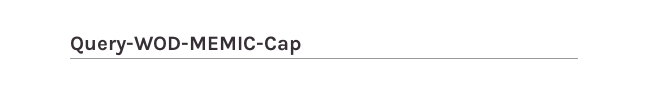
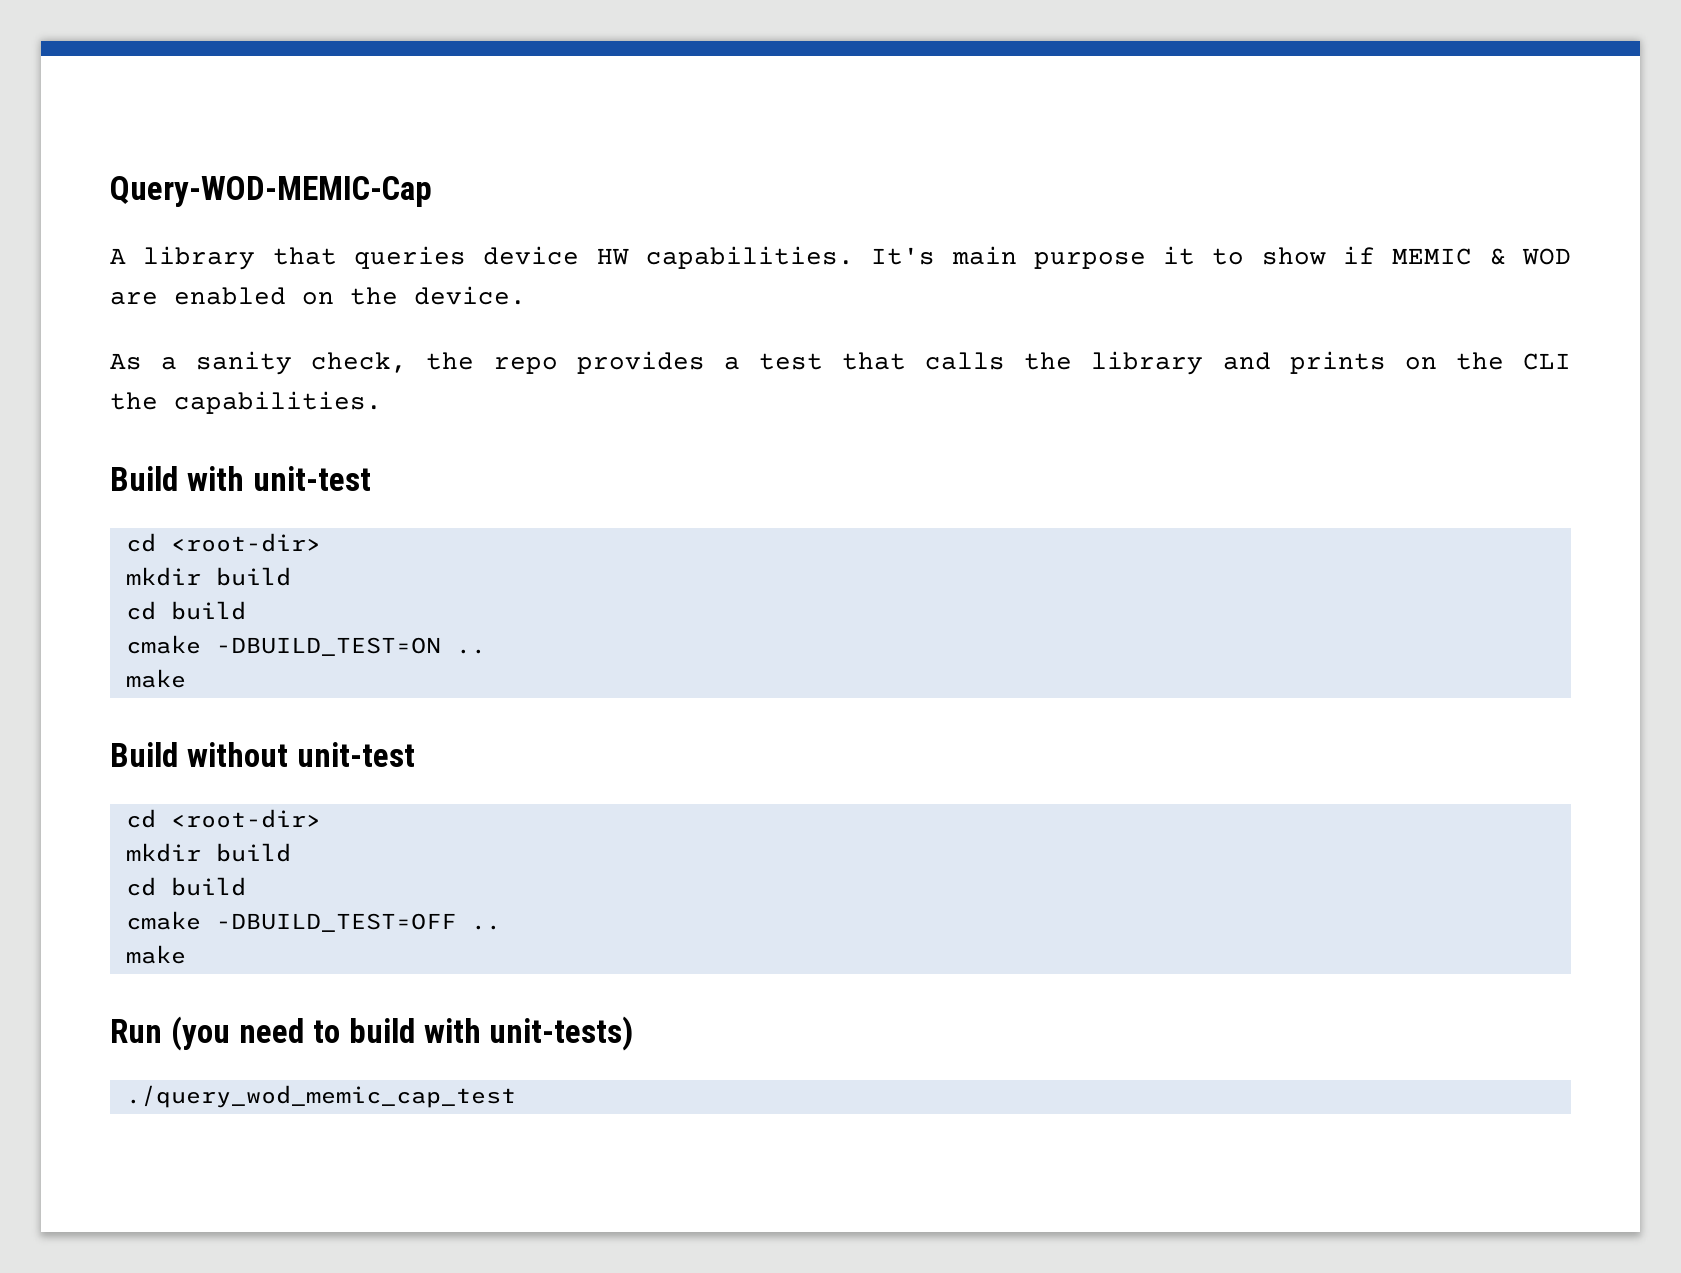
(302, 46) none -> [110,246,1571,270] [110,286,526,305] [110,351,1571,375] [110,391,382,414] [110,466,371,491] [125,533,321,552] [125,567,291,586] [125,601,246,620] [125,635,486,656] [125,669,186,688] [110,742,415,767] [125,809,321,828] [125,843,291,862] [125,877,246,896] [125,911,501,932] [125,945,186,964] [110,1016,634,1051] [125,1085,516,1108] // A library that queries device HW capabilities. It's main purpose it to show if MEMIC & WOD are enabled on the device. // As a sanity check, the repo provides a test that calls the library and prints on the CLI the capabilities. // Build with unit-test // cd <root-dir> // mkdir build // cd build // cmake -DBUILD_TEST=ON .. // make // Build without unit-test // cd <root-dir> // mkdir build // cd build // cmake -DBUILD_TEST=OFF .. // make // Run (you need to build with unit-tests) // ./query_wod_memic_cap_test

